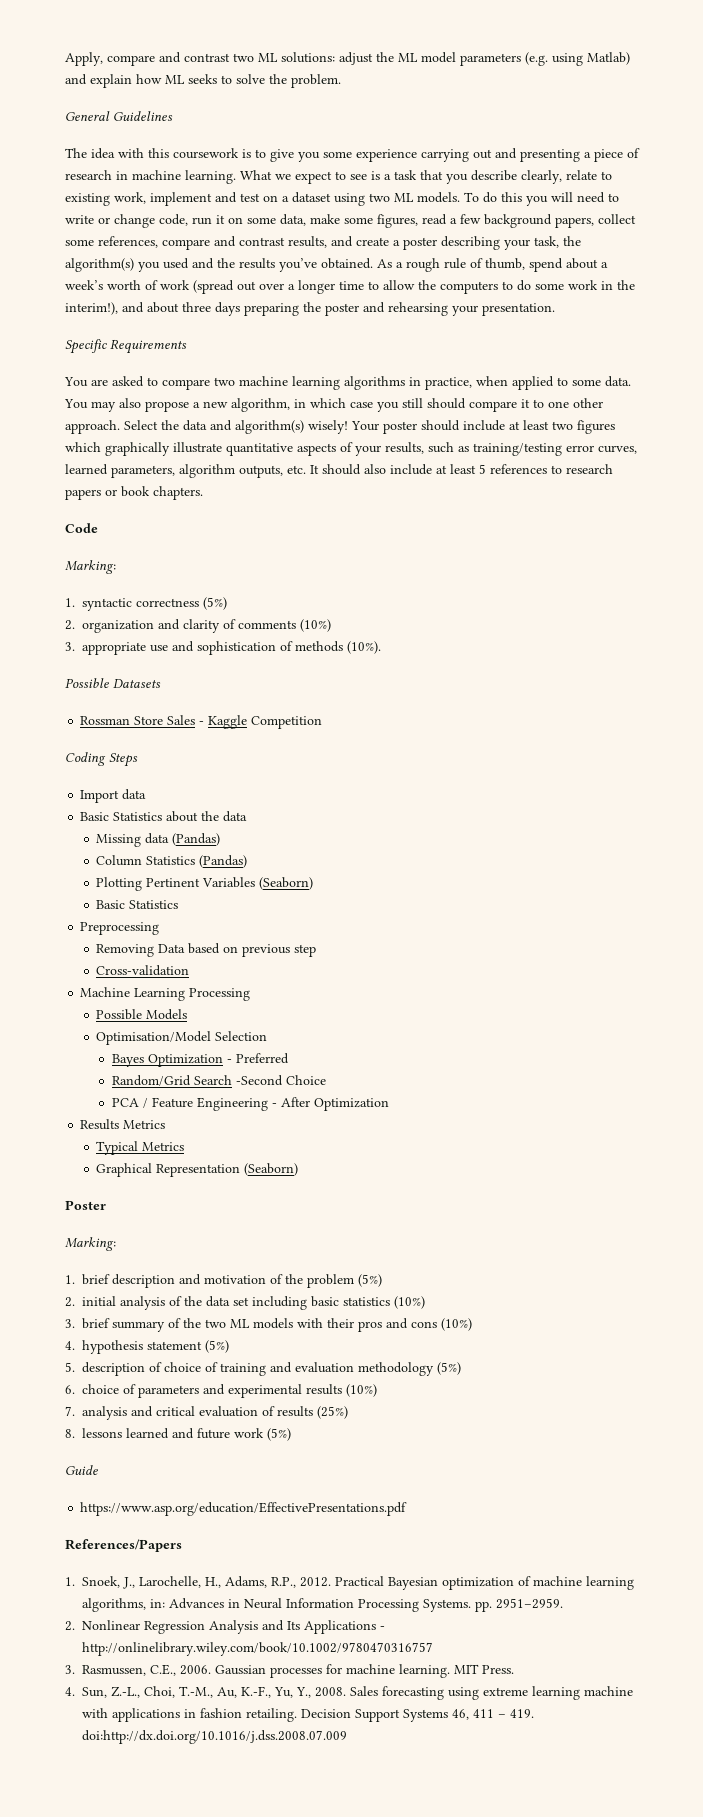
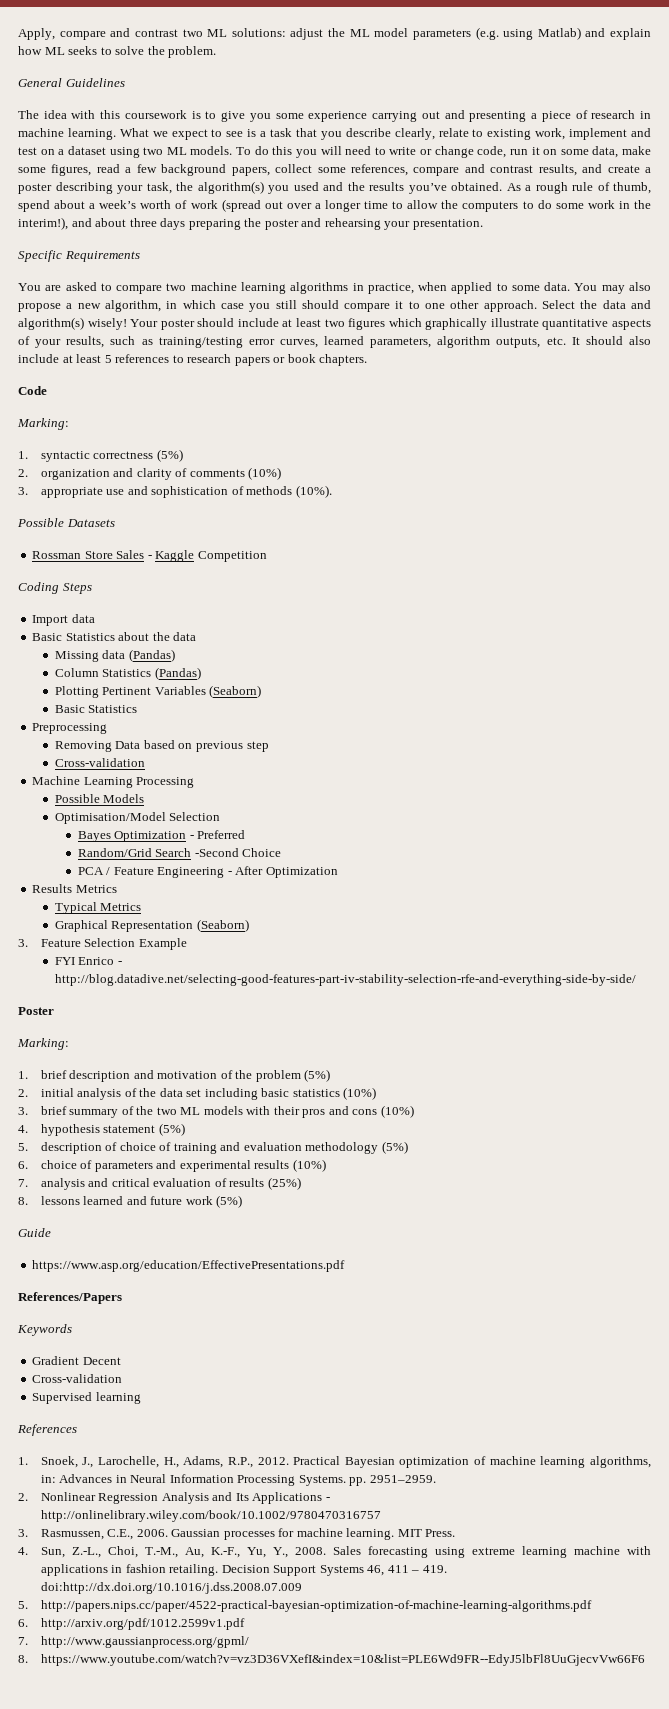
(299, 1169) none -> [18,938,187,950] [54,957,122,965] [54,974,636,986] // 3. Feature Selection Example // FYI Enrico - http://blog.datadive.net/selecting-good-features-part-iv-stability-selection-rfe-and-everything-side-by-side/
(182, 1545) none -> [17,1324,72,1336] [32,1356,121,1365] [32,1374,123,1383] [32,1392,141,1404] [17,1424,77,1436] // Keywords // Gradient Decent // Cross-validation // Supervised learning // References
(347, 1737) none -> [18,1600,592,1612] [18,1618,245,1630] [18,1636,249,1648] [18,1654,645,1666] // 5. http://papers.nips.cc/paper/4522-practical-bayesian-optimization-of-machine-learning-algorithms.pdf // 6. http://arxiv.org/pdf/1012.2599v1.pdf // 7. http://www.gaussianprocess.org/gpml/ // 8. https://www.youtube.com/watch?v=vz3D36VXefI&index=10&list=PLE6Wd9FR--EdyJ5lbFl8UuGjecvVw66F6

